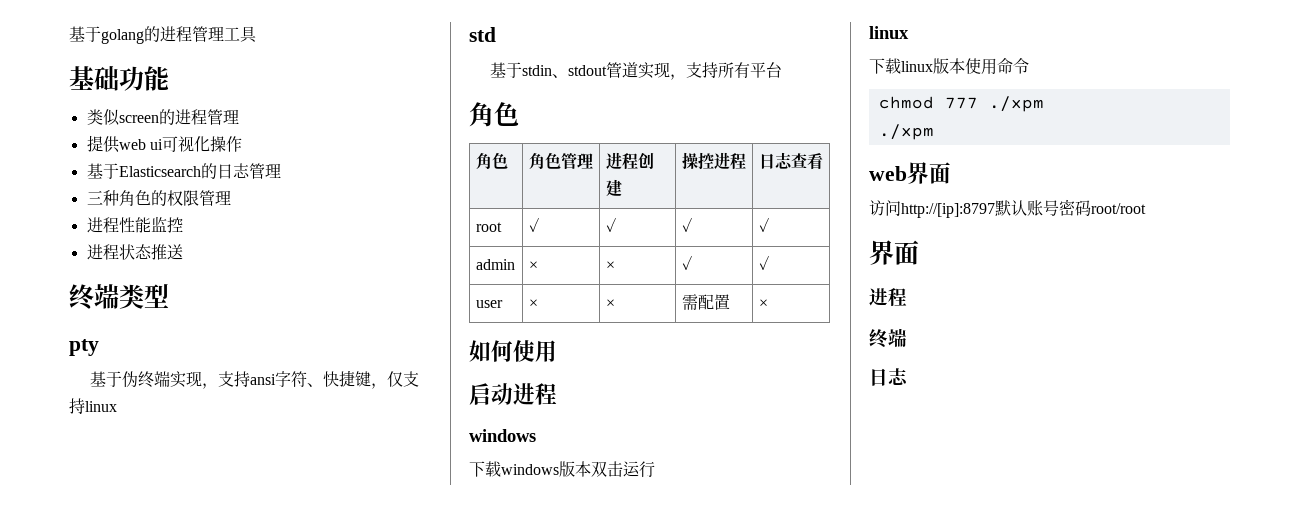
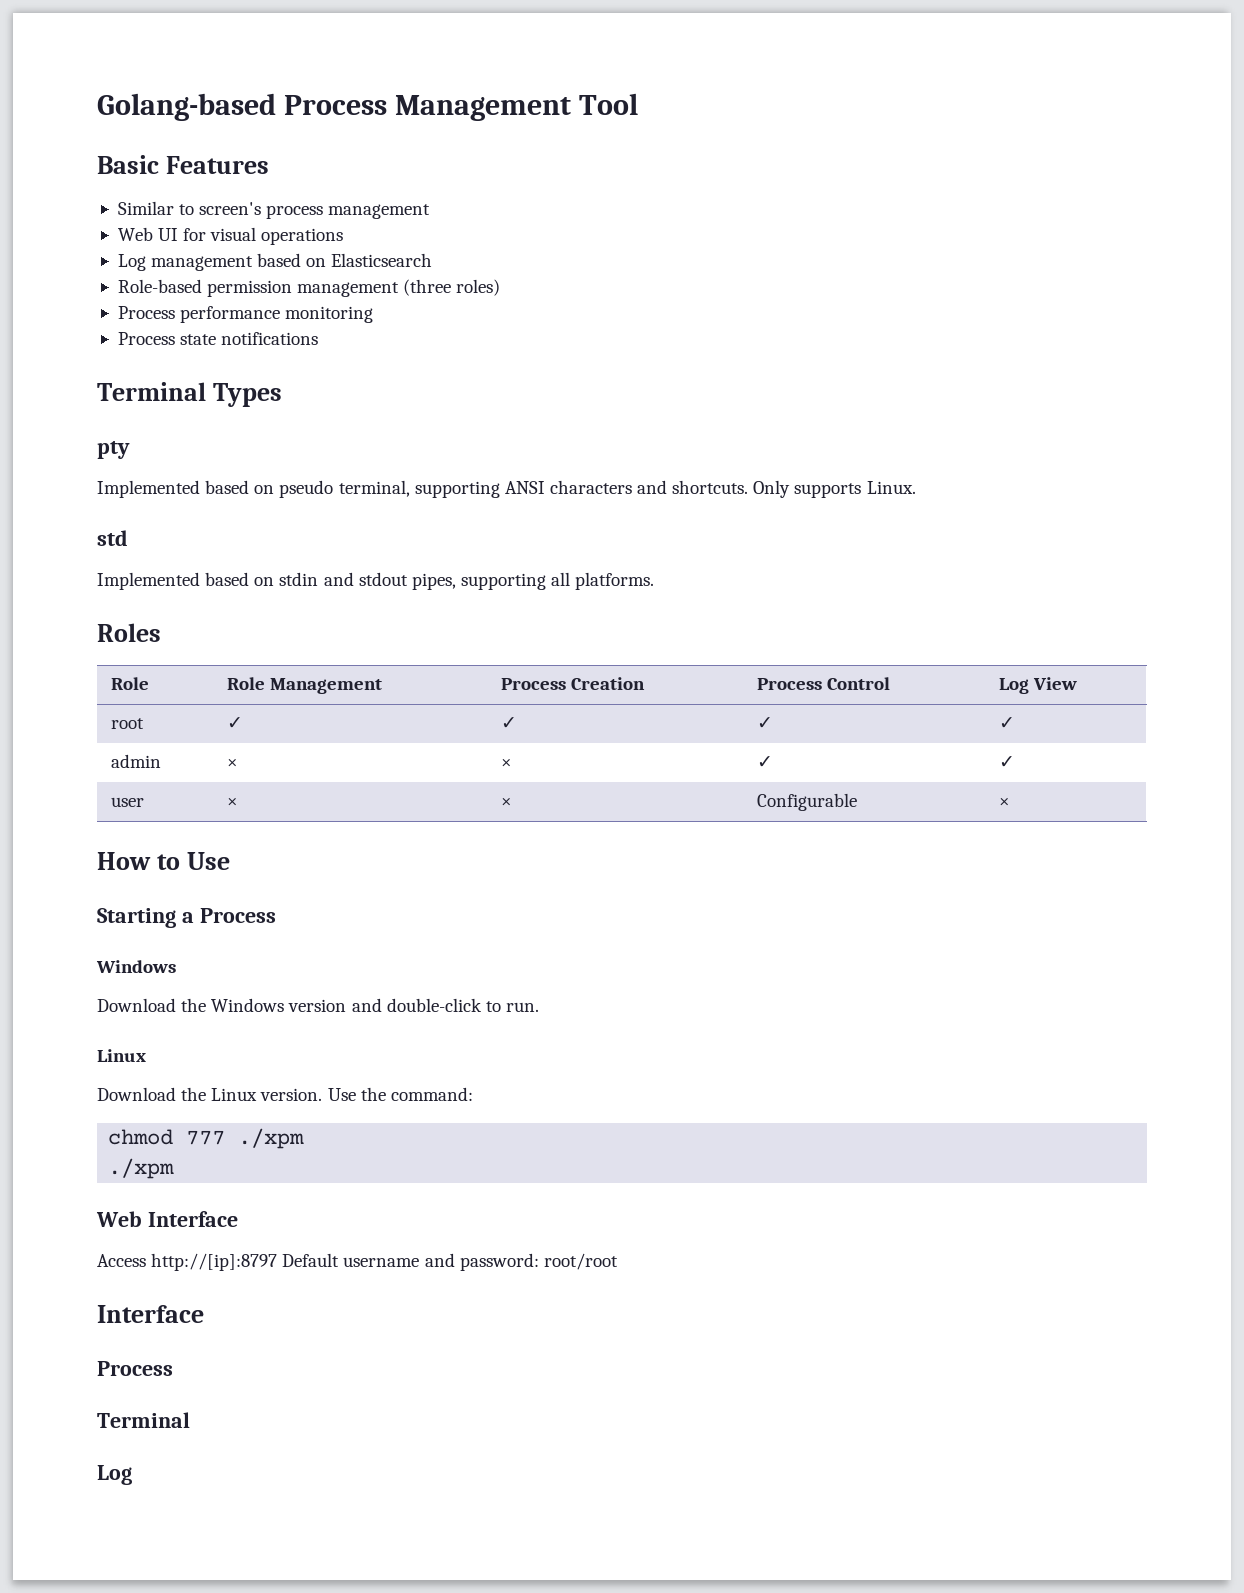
[69,26,257,44] [69,66,169,91] [86,109,239,126] [86,135,242,153] [86,163,281,179] [86,190,231,206] [86,216,183,233] [86,244,183,260] [69,284,169,310] [69,339,99,356] [89,370,419,389] [69,398,117,414] [469,27,496,42] [489,62,782,80] [469,102,519,127] [475,152,508,169] [528,152,593,170] [605,152,654,169] [605,179,622,197] [681,152,746,170] [758,152,823,170] 基于golang的进程管理工具 // 基础功能 // 类似screen的进程管理 // 提供web ui可视化操作 // 基于Elasticsearch的日志管理 // 三种角色的权限管理 // 进程性能监控 // 进程状态推送 // 终端类型 // pty // 基于伪终端实现，支持ansi字符、快捷键，仅支持linux // std // 基于stdin、stdout管道实现，支持所有平台 // 角色 // 角色 | 角色管理 | 进程创建 | 操控进程 | 日志查看 -> [97,93,638,121] [97,155,269,174] [117,201,431,219] [117,227,344,245] [117,253,433,271] [117,279,501,297] [117,306,374,323] [117,332,319,345] [97,382,282,407] [97,441,130,459] [97,480,916,498] [97,530,128,546] [97,572,655,590] [97,623,161,642] [111,677,150,690] [227,677,383,694] [501,677,646,690] [757,677,891,690] [999,677,1078,694] Golang-based Process Management Tool // Basic Features // Similar to screen's process management // Web UI for visual operations // Log management based on Elasticsearch // Role-based permission management (three roles) // Process performance monitoring // Process state notifications // Terminal Types // pty // Implemented based on pseudo terminal, supporting ANSI characters and shortcuts. Only supports Linux. // std // Implemented based on stdin and stdout pipes, supporting all platforms. // Roles // Role | Role Management | Process Creation | Process Control | Log View
[681,294,730,310] 需配置 -> [757,793,858,811] Configurable
[469,340,557,362] [469,383,557,405] [469,429,536,442] [469,461,655,478] [869,26,909,39] [869,58,1029,75] [878,96,1044,112] [878,124,934,140] [869,162,951,184] [869,199,1146,218] [869,240,919,265] [869,288,907,307] [869,328,907,348] [869,368,908,386] 如何使用 // 启动进程 // windows // 下载windows版本双击运行 // linux // 下载linux版本使用命令 // chmod 777 ./xpm // ./xpm // web界面 // 访问http://[ip]:8797默认账号密码root/root // 界面 // 进程 // 终端 // 日志 -> [97,852,230,870] [97,908,276,928] [96,960,176,973] [97,998,539,1012] [97,1049,146,1062] [97,1087,473,1101] [108,1128,305,1149] [108,1158,175,1179] [96,1211,238,1227] [97,1253,618,1271] [97,1305,204,1323] [97,1361,173,1376] [97,1412,190,1428] [97,1465,132,1485] How to Use // Starting a Process // Windows // Download the Windows version and double-click to run. // Linux // Download the Linux version. Use the command: // chmod 777 ./xpm // ./xpm // Web Interface // Access http://[ip]:8797 Default username and password: root/root // Interface // Process // Terminal // Log

